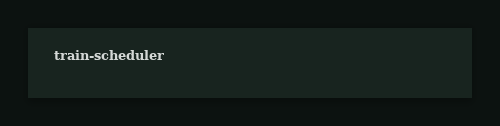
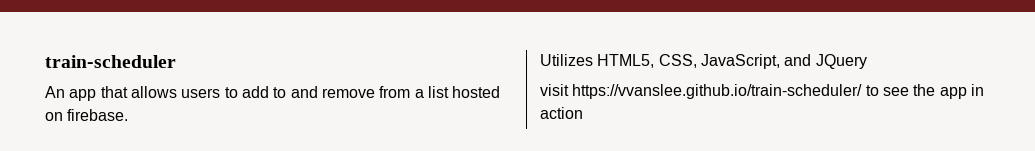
(164, 55) none -> [45,86,501,101] [45,109,129,121] [540,54,867,69] [540,84,984,99] [540,107,583,119] // An app that allows users to add to and remove from a list hosted on firebase. // Utilizes HTML5, CSS, JavaScript, and JQuery // visit https://vvanslee.github.io/train-scheduler/ to see the app in action

